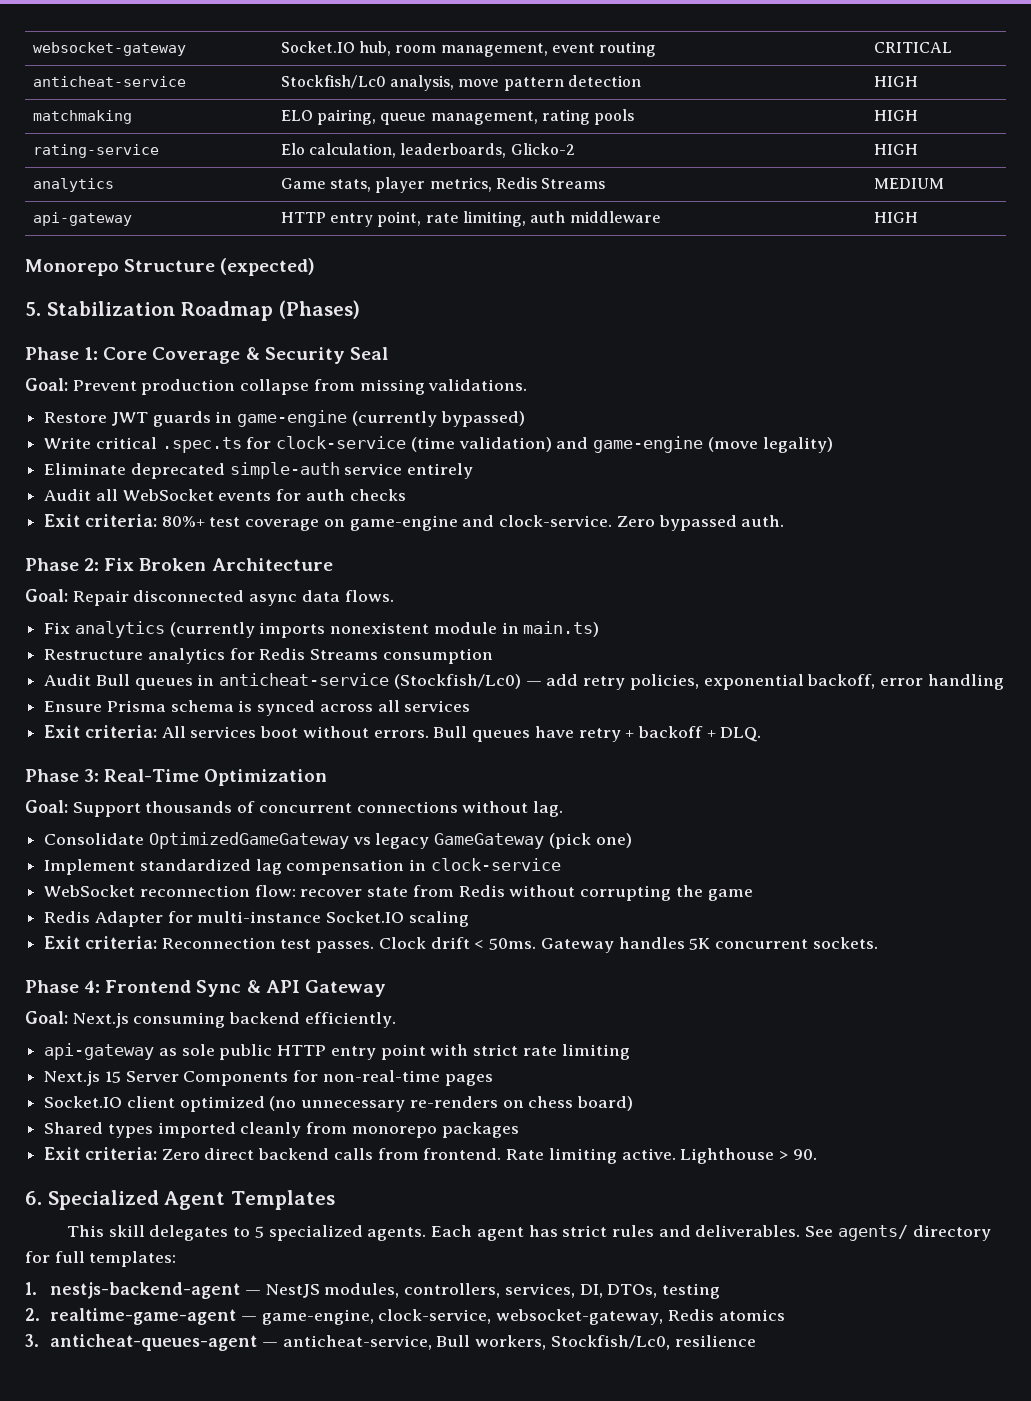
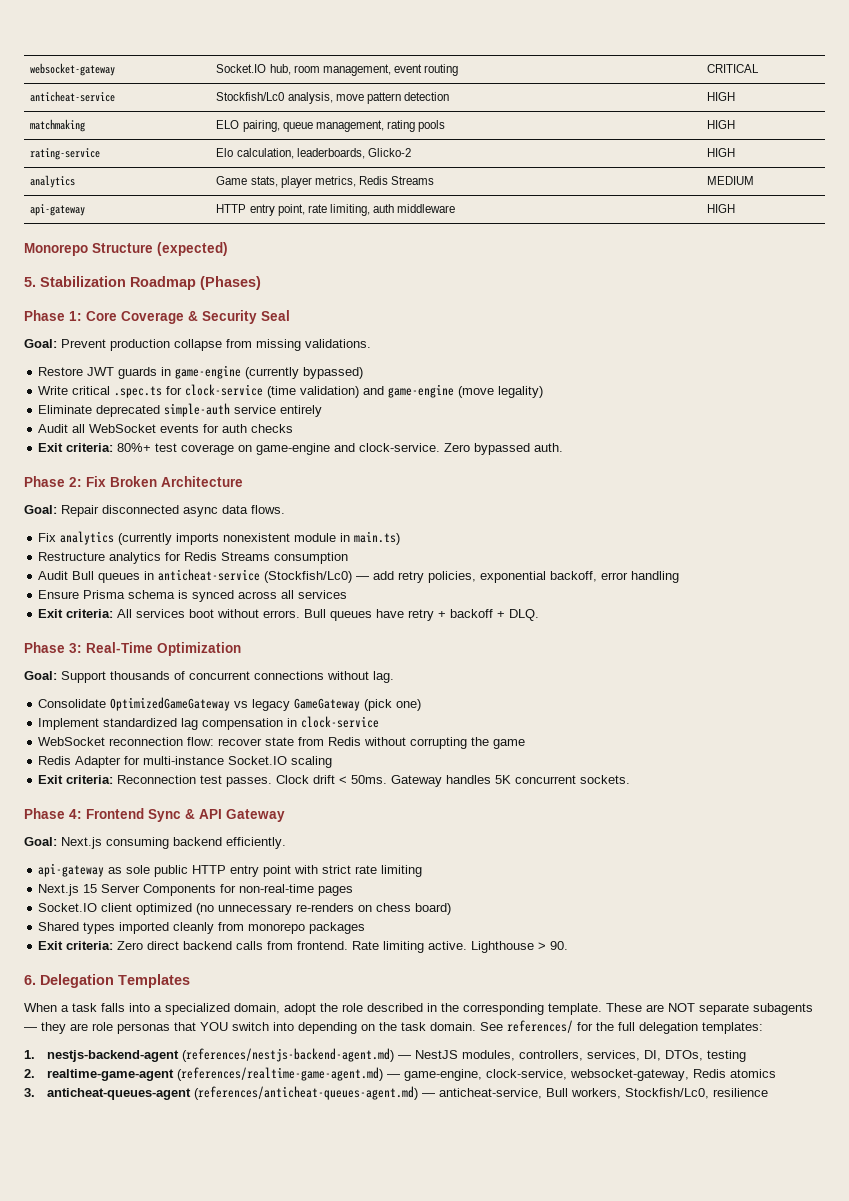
[47,1190,226,1210] Specialized Agent -> [40,974,114,988] Delegation
[67,1225,991,1241] [25,1251,85,1263] This skill delegates to 5 specialized agents. Each agent has strict rules and deliverables. See agents/ directory for full -> [24,1003,813,1015] [24,1020,698,1034] When a task falls into a specialized domain, adopt the role described in the corresponding template. These are NOT separate subagents — they are role personas that YOU switch into depending on the task domain. See references/ for the full delegation
(241, 1290) none -> [181,1048,394,1062] (references/nestjs-backend-agent.md)
(237, 1316) none -> [176,1067,383,1081] (references/realtime-game-agent.md)
(258, 1342) none -> [193,1086,418,1100] (references/anticheat-queues-agent.md)

